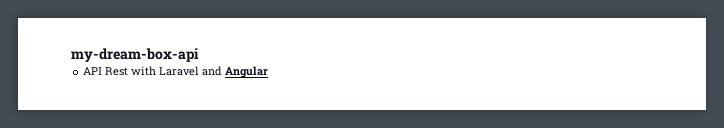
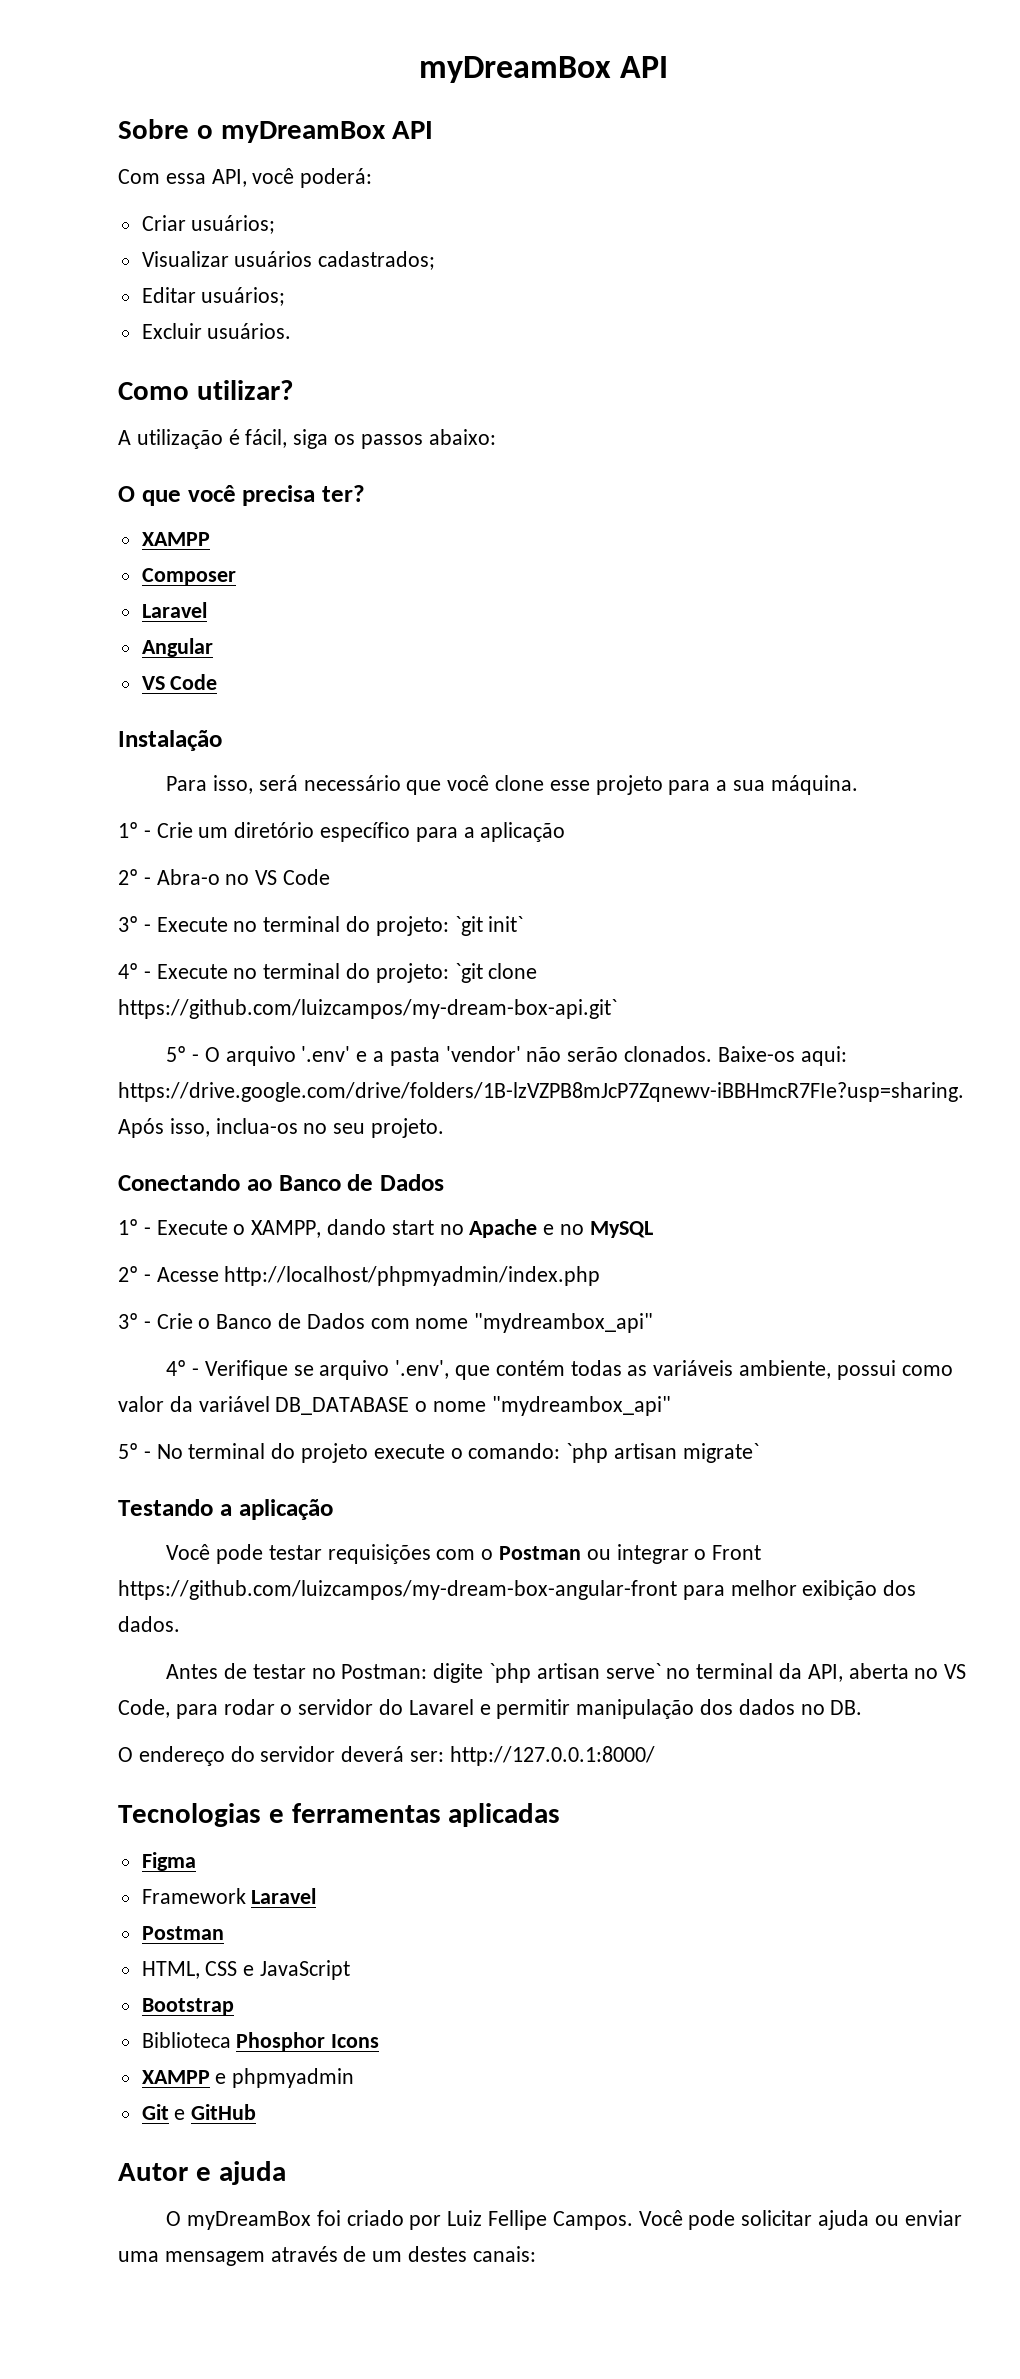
[71,48,199,62] [83,66,223,76] my-dream-box-api // API Rest with Laravel and -> [418,56,669,83] [118,119,434,143] [118,168,373,188] [141,215,276,234] [141,251,436,270] [141,287,286,306] [141,323,292,339] [118,380,293,400] [118,429,496,449] [118,485,365,506] [141,532,210,546] [141,568,236,585] [141,602,207,618] myDreamBox API // Sobre o myDreamBox API // Com essa API, você poderá: // Criar usuários; // Visualizar usuários cadastrados; // Editar usuários; // Excluir usuários. // Como utilizar? // A utilização é fácil, siga os passos abaixo: // O que você precisa ter? // XAMPP // Composer // Laravel //
(269, 72) none -> [141,674,218,690] [118,730,222,751] [166,775,858,795] [118,822,566,842] [118,869,331,885] [118,916,524,936] [118,963,538,983] [118,999,617,1019] [166,1046,847,1066] [118,1082,964,1102] [118,1118,445,1138] [118,1174,444,1191] [118,1219,653,1238] [118,1266,601,1286] [118,1313,654,1333] [166,1360,953,1380] [118,1396,671,1416] [118,1443,759,1463] [118,1499,333,1520] [166,1544,762,1564] [118,1580,917,1600] [118,1616,180,1632] [166,1663,967,1683] [118,1699,863,1719] [118,1746,655,1766] [118,1803,561,1827] [141,1852,196,1871] [141,1888,317,1904] [141,1926,224,1940] [141,1960,351,1980] [141,1998,234,2015] [141,2032,380,2051] [141,2068,355,2088] [141,2104,257,2120] [118,2161,286,2185] [166,2210,962,2230] [118,2246,536,2266] // VS Code // Instalação // Para isso, será necessário que você clone esse projeto para a sua máquina. // 1º - Crie um diretório específico para a aplicação // 2º - Abra-o no VS Code // 3º - Execute no terminal do projeto: `git init` // 4º - Execute no terminal do projeto: `git clone https://github.com/luizcampos/my-dream-box-api.git` // 5º - O arquivo '.env' e a pasta 'vendor' não serão clonados. Baixe-os aqui: https://drive.google.com/drive/folders/1B-lzVZPB8mJcP7Zqnewv-iBBHmcR7FIe?usp=sharing. Após isso, inclua-os no seu projeto. // Conectando ao Banco de Dados // 1º - Execute o XAMPP, dando start no Apache e no MySQL // 2º - Acesse http://localhost/phpmyadmin/index.php // 3º - Crie o Banco de Dados com nome "mydreambox_api" // 4º - Verifique se arquivo '.env', que contém todas as variáveis ambiente, possui como valor da variável DB_DATABASE o nome "mydreambox_api" // 5º - No terminal do projeto execute o comando: `php artisan migrate` // Testando a aplicação // Você pode testar requisições com o Postman ou integrar o Front https://github.com/luizcampos/my-dream-box-angular-front para melhor exibição dos dados. // Antes de testar no Postman: digite `php artisan serve` no terminal da API, aberta no VS Code, para rodar o servidor do Lavarel e permitir manipulação dos dados no DB. // O endereço do servidor deverá ser: http://127.0.0.1:8000/ // Tecnologias e ferramentas aplicadas // Figma // Framework Laravel // Postman // HTML, CSS e JavaScript // Bootstrap // Biblioteca Phosphor Icons // XAMPP e phpmyadmin // Git e GitHub // Autor e ajuda // O myDreamBox foi criado por Luiz Fellipe Campos. Você pode solicitar ajuda ou enviar uma mensagem através de um destes canais:

